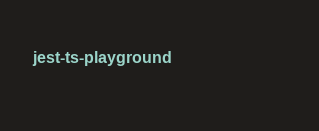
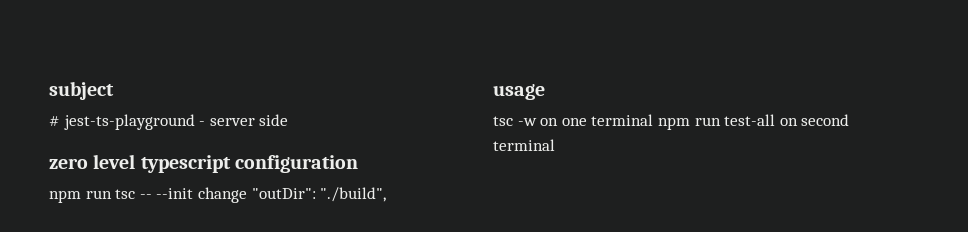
[32,51,172,66] jest-ts-playground -> [49,81,114,100] [49,114,289,130] [49,154,359,173] [49,187,387,203] [493,84,545,100] [493,114,850,130] [493,139,555,151] subject // # jest-ts-playground - server side // zero level typescript configuration // npm run tsc -- --init change "outDir": "./build", // usage // tsc -w on one terminal npm run test-all on second terminal

